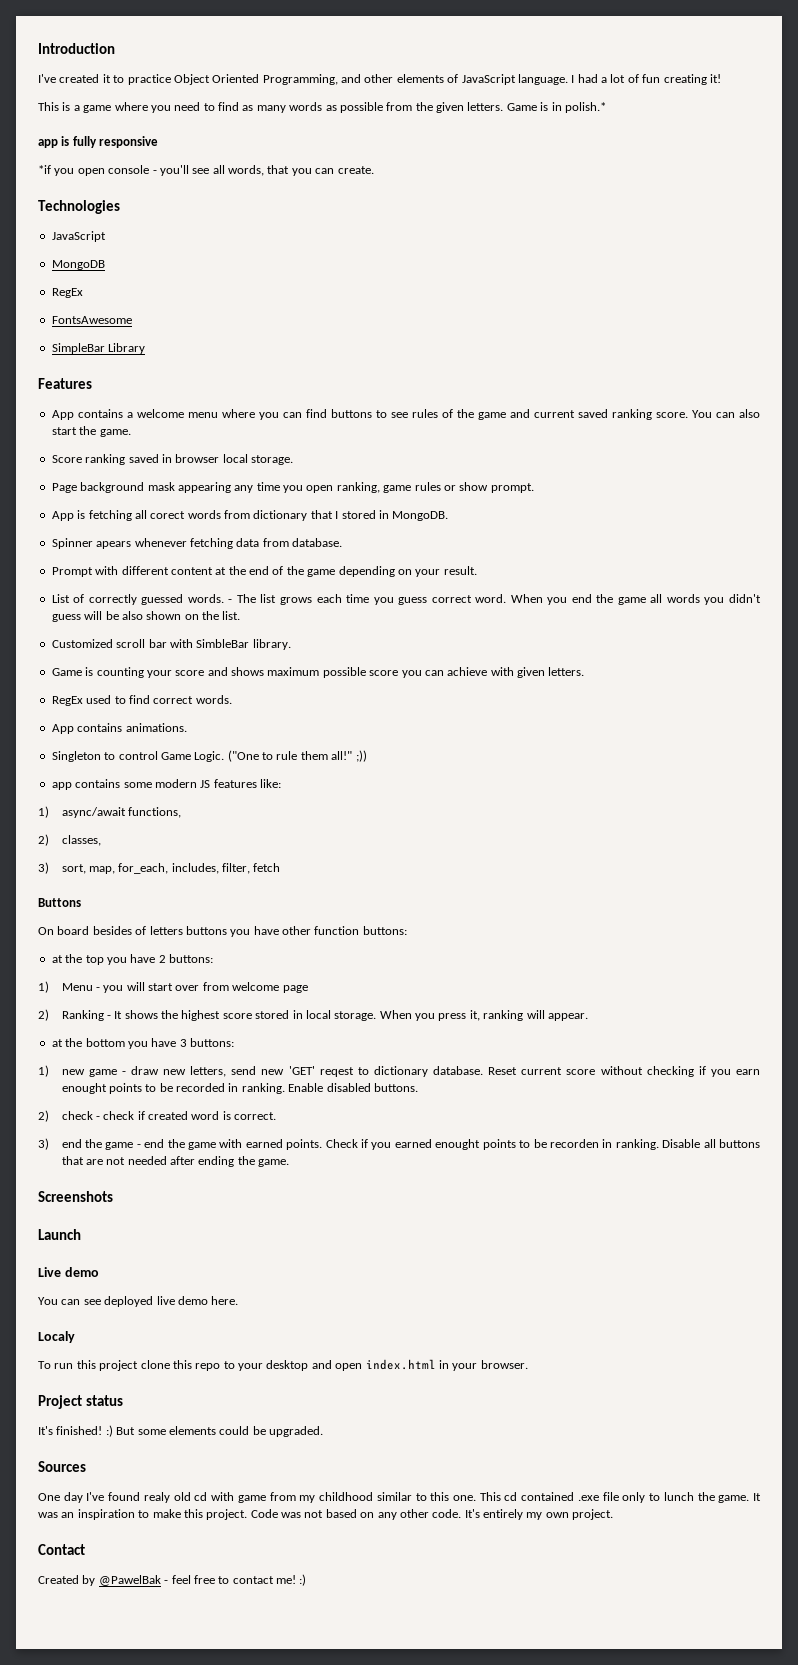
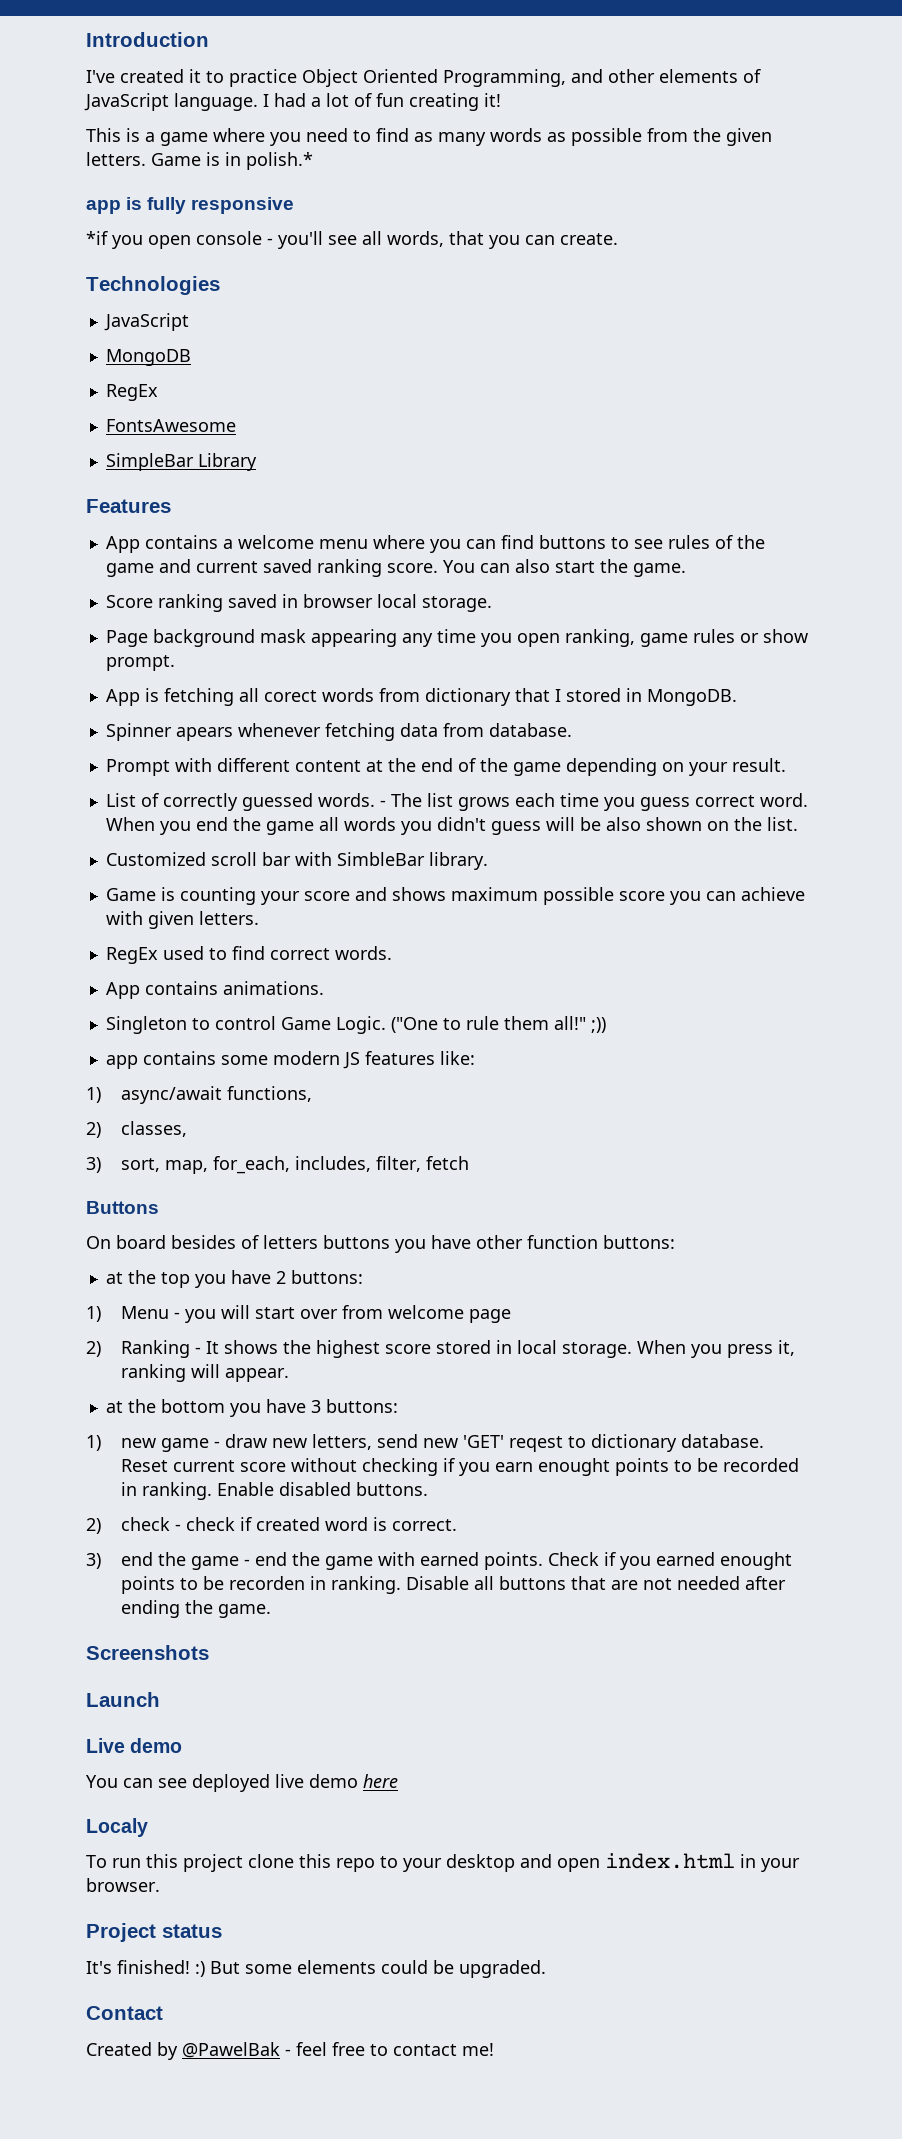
[211,1296,239,1305] here. -> [363,1774,398,1788] here
[38,1461,86,1472] [38,1492,762,1503] [38,1509,614,1520] // Sources // One day I've found realy old cd with game from my childhood similar to this one. This cd contained .exe file only to lunch the game. It was an inspiration to make this project. Code was not based on any other code. It's entirely my own project. -> (546, 1969) none
[299,1574,307,1586] :) -> (494, 2049) none

